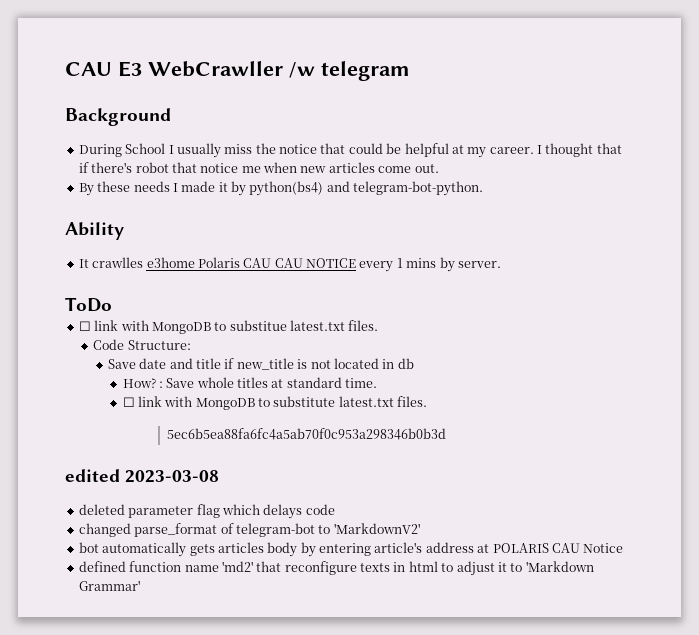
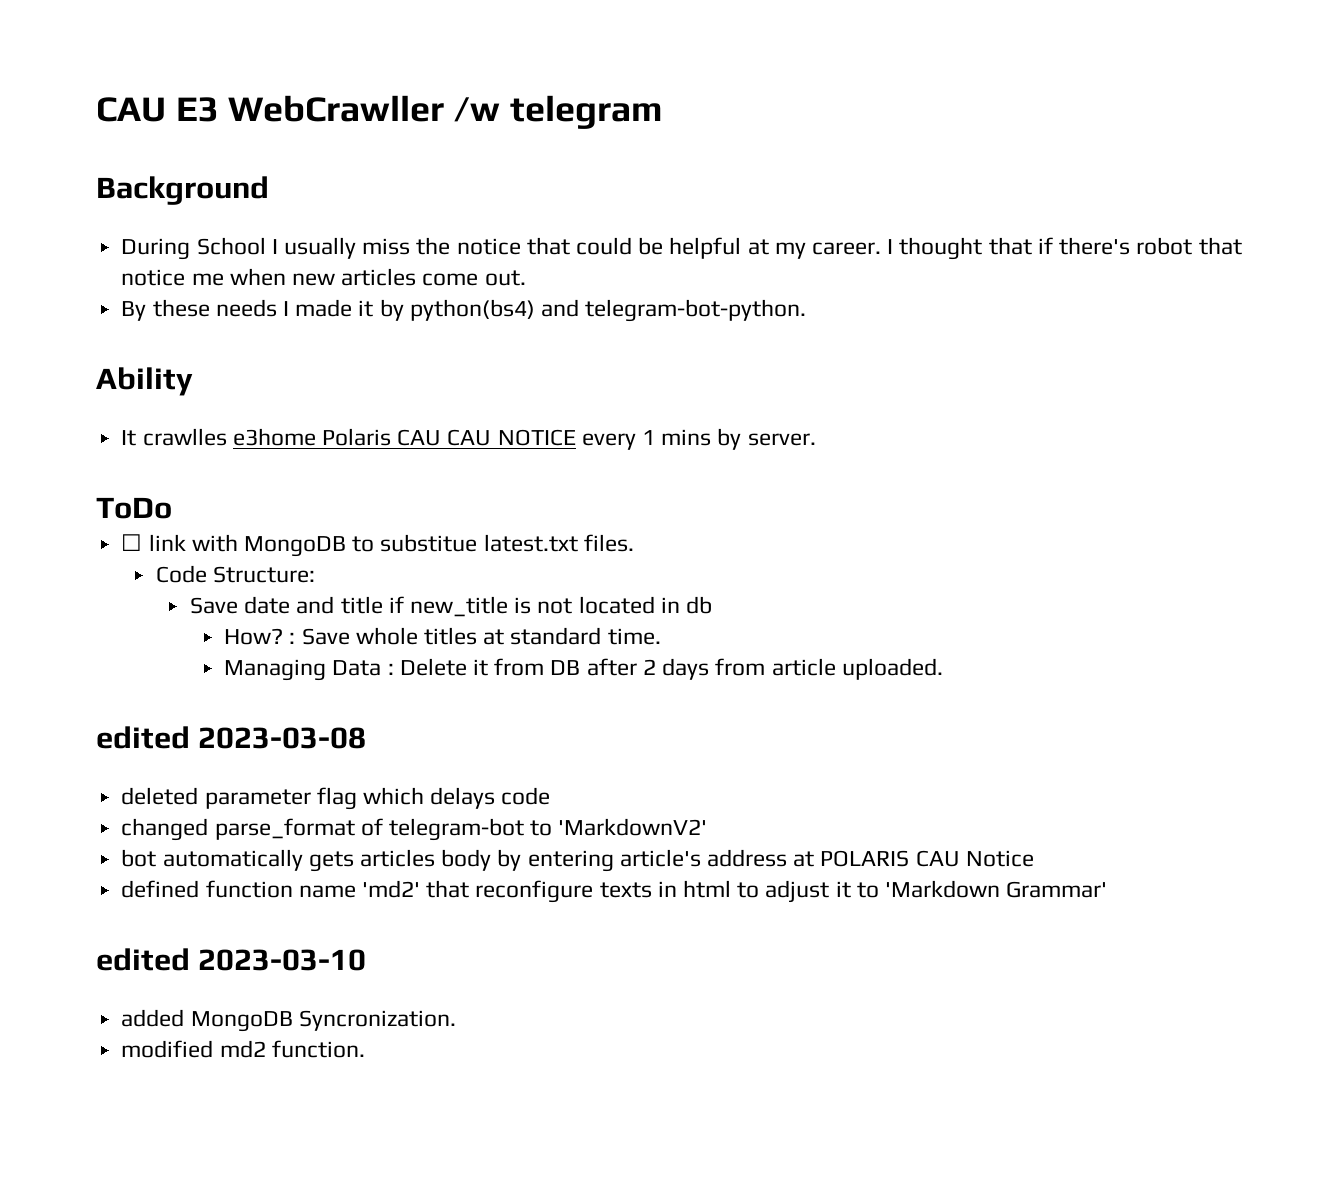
[122,396,428,410] [167,428,447,440] ☐ link with MongoDB to substitute latest.txt files. // 5ec6b5ea88fa6fc4a5ab70f0c953a298346b0b3d -> [224,658,943,681] Managing Data : Delete it from DB after 2 days from article uploaded.
(140, 585) none -> [96,948,367,971] [121,1009,456,1032] [121,1040,365,1058] // edited 2023-03-10 // added MongoDB Syncronization. // modified md2 function.

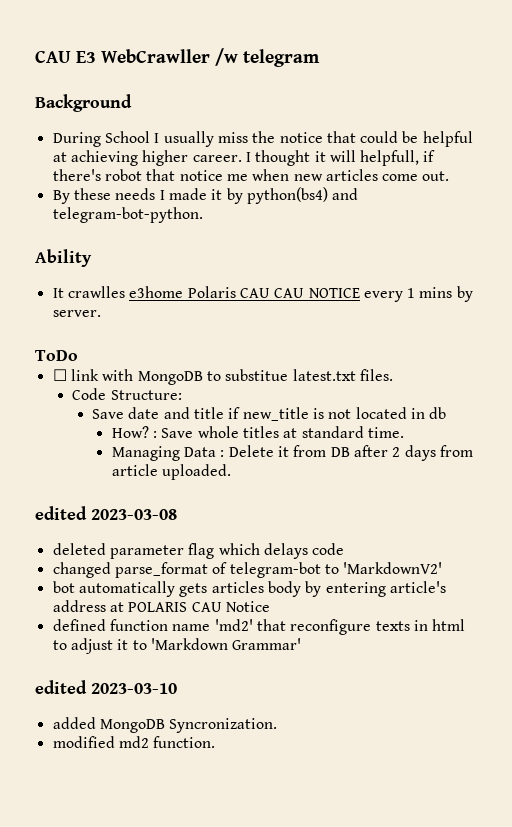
[774,242,806,259] my -> [70,150,189,166] achieving higher
[988,237,1032,255] that -> [314,150,420,166] it will helpfull,

